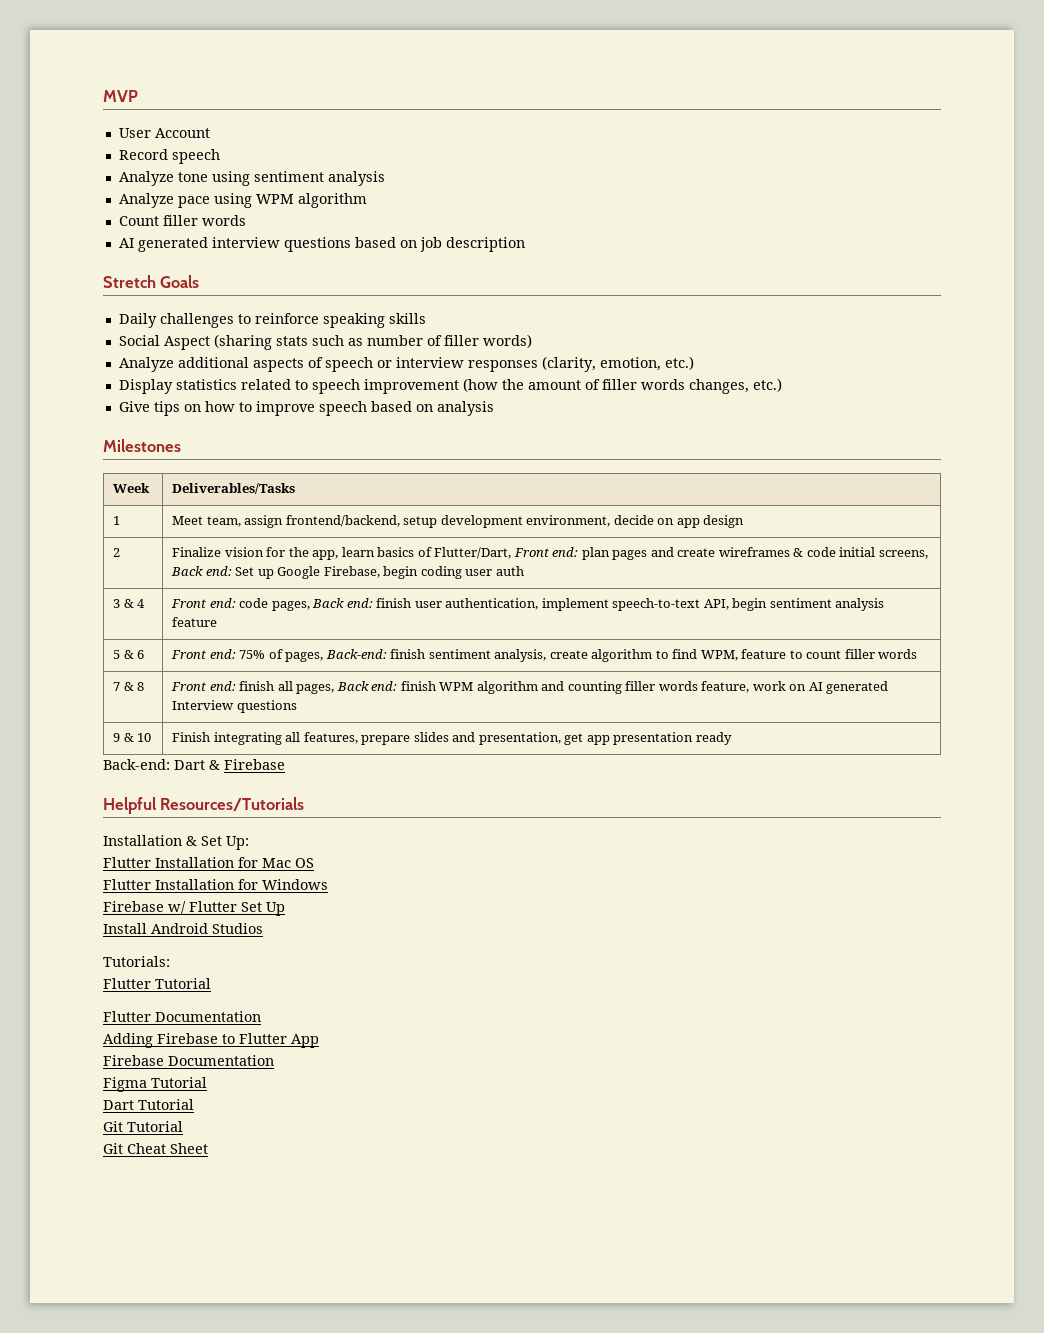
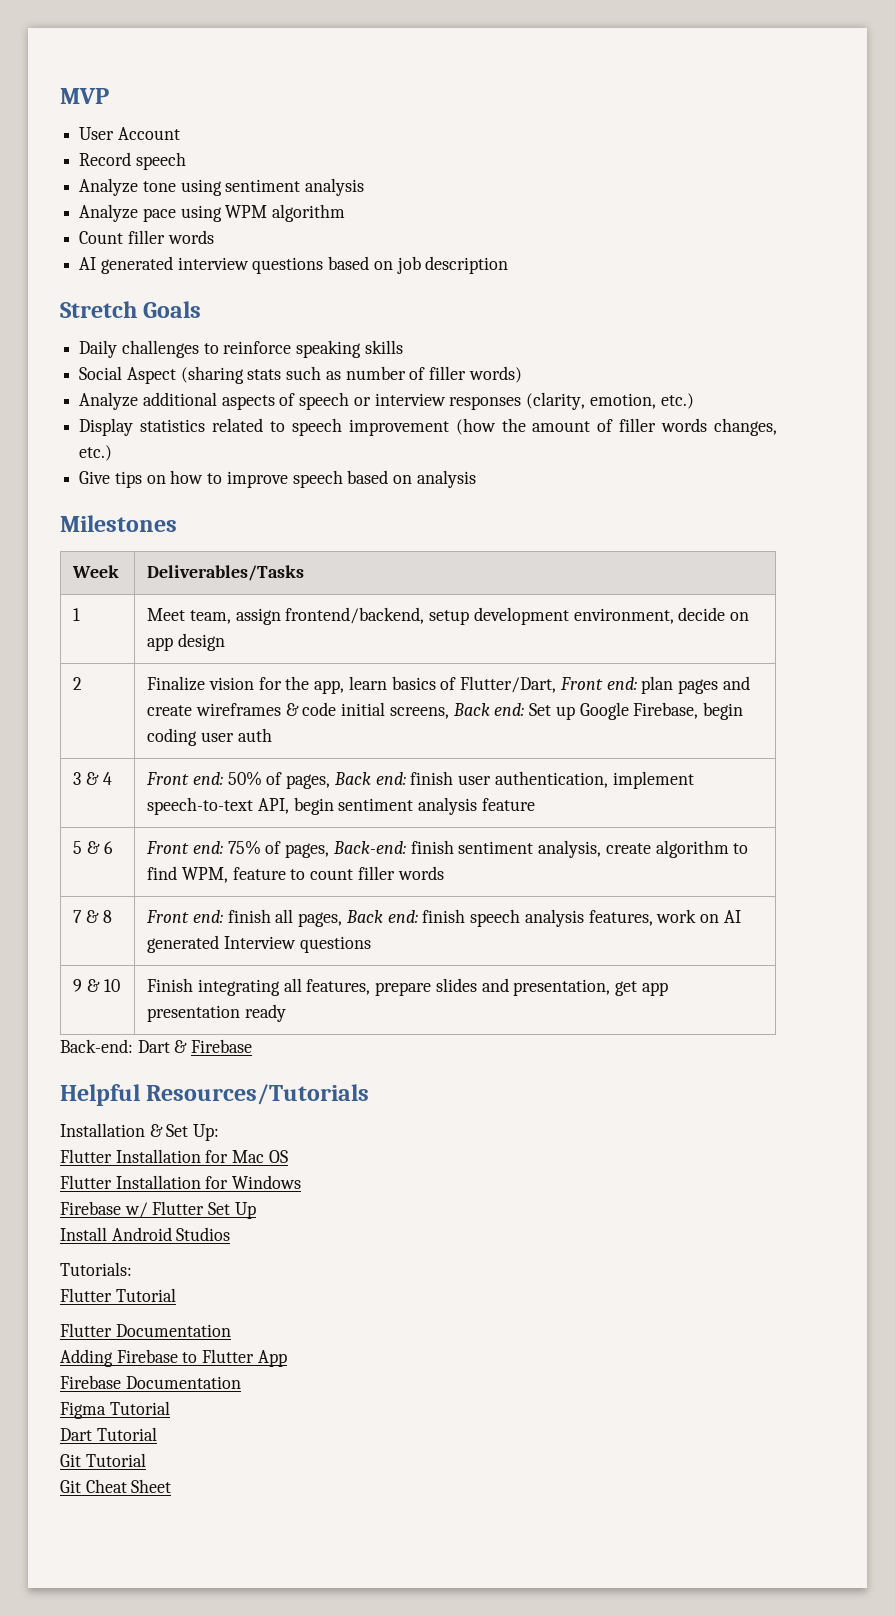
[239,598,269,608] code -> [227,771,283,786] 50% of
[439,681,750,694] WPM algorithm and counting filler words feature, -> [470,909,653,927] speech analysis features,

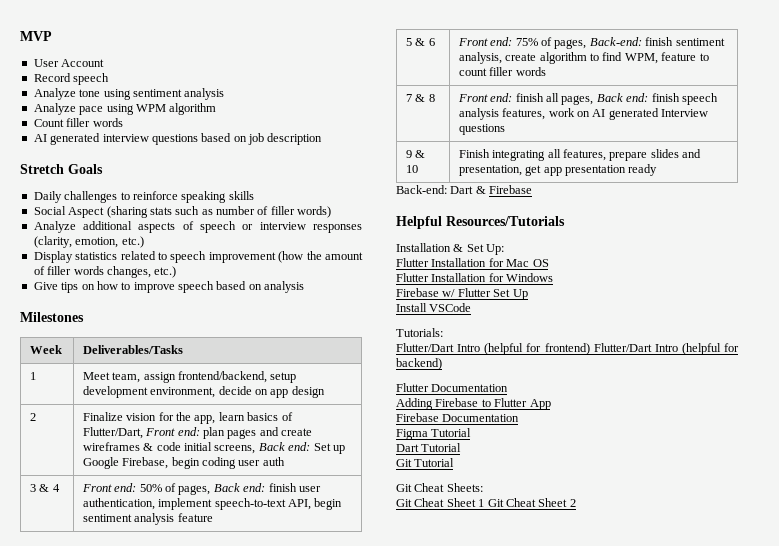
[111,1227,231,1241] Android Studios -> [429,303,472,312] VSCode
[60,1288,176,1302] Flutter Tutorial -> [396,343,739,355] [396,358,442,370] Flutter/Dart Intro (helpful for frontend) Flutter/Dart Intro (helpful for backend)
[60,1479,172,1493] // Git Cheat Sheet -> [396,483,483,492] [396,498,576,507] // Git Cheat Sheets: // Git Cheat Sheet 1 Git Cheat Sheet 2

